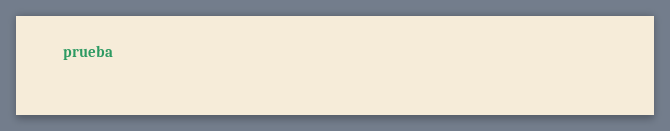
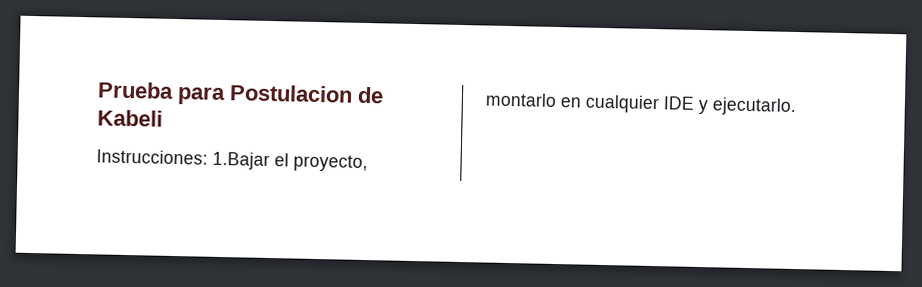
[63,45,113,60] prueba -> [97,81,384,106] [97,109,163,127] [96,149,368,173] [485,92,797,117] Prueba para Postulacion de Kabeli // Instrucciones: 1.Bajar el proyecto, montarlo en cualquier IDE y ejecutarlo.

